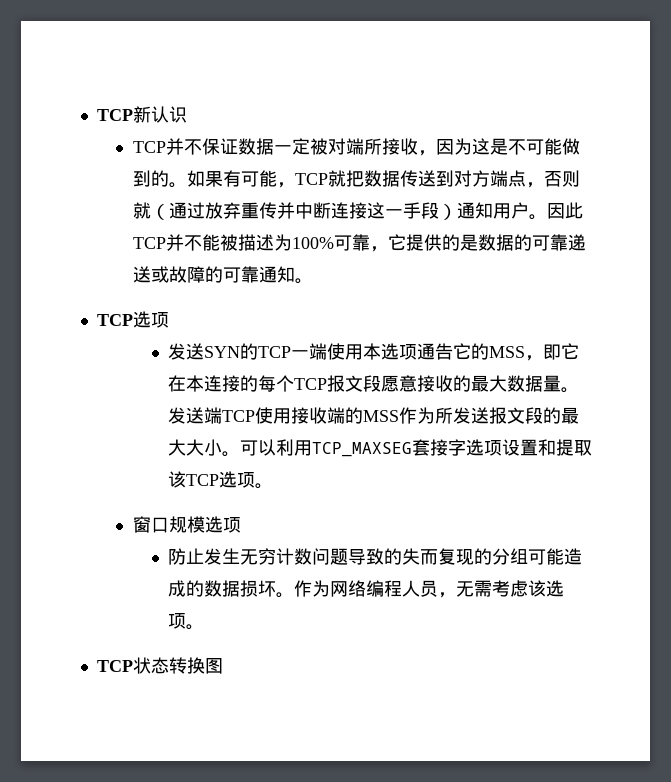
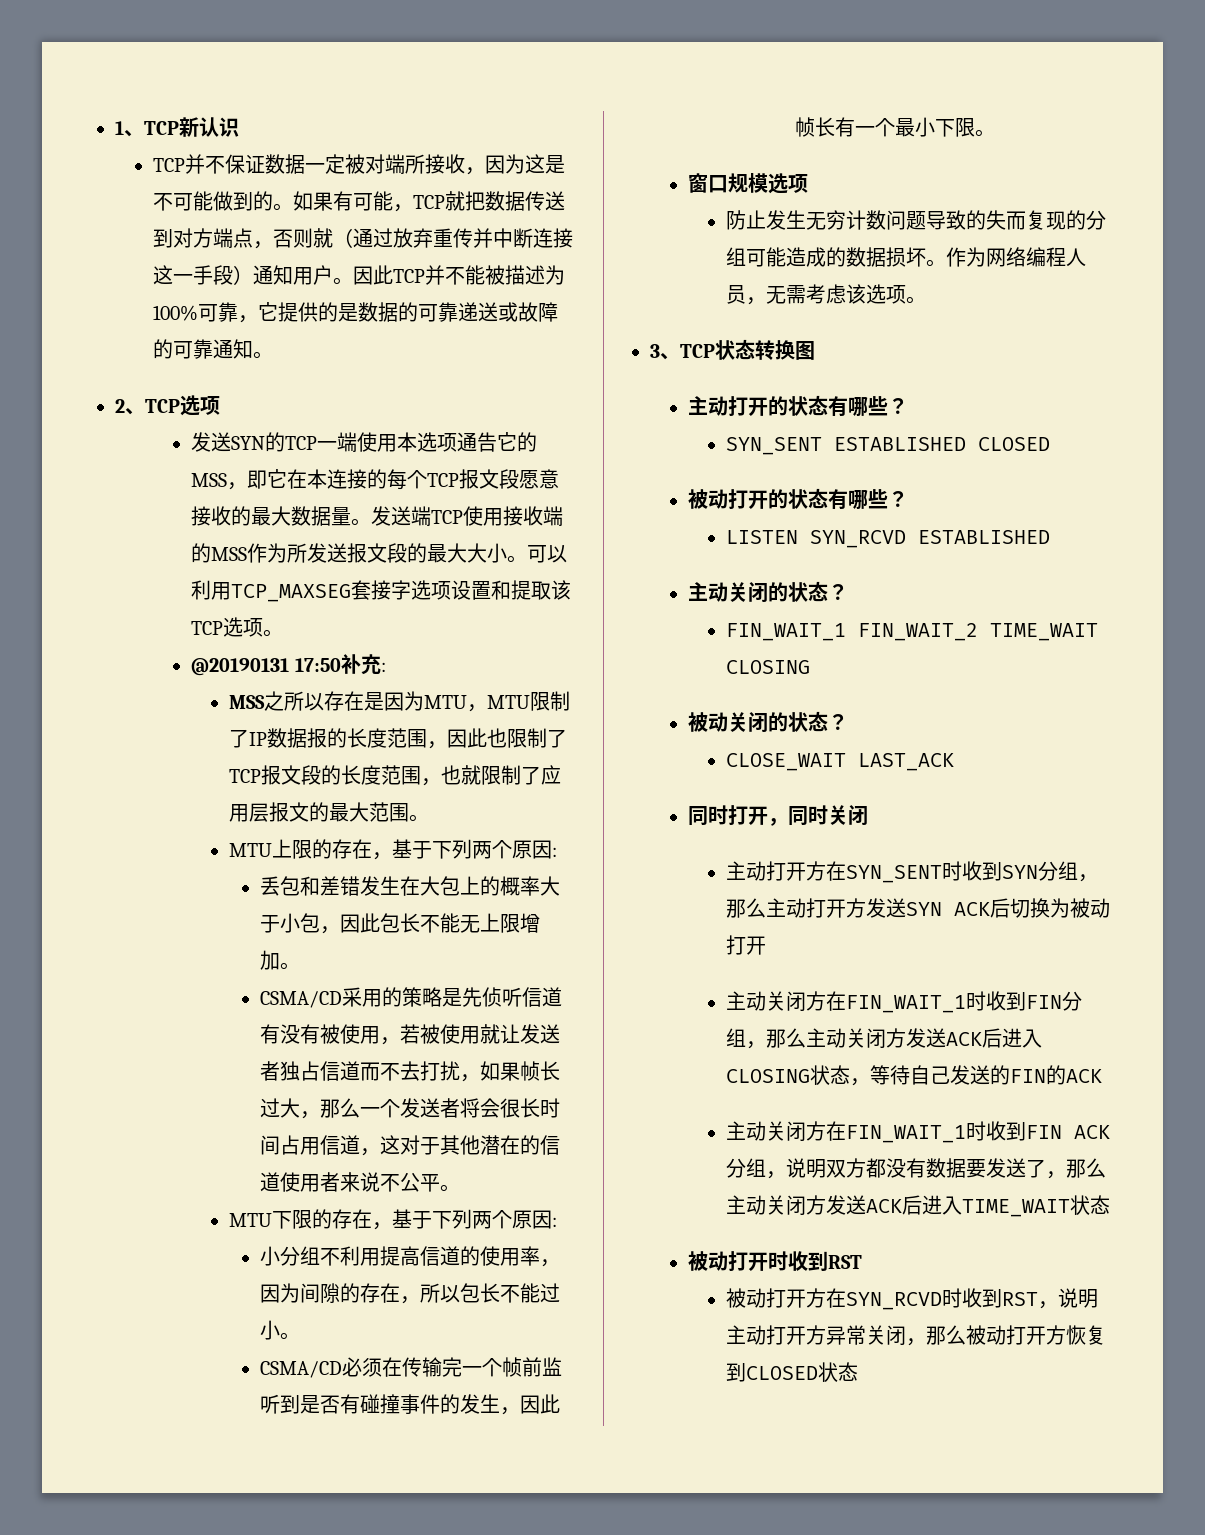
(96, 115) none -> [115,121,144,137] 1、
(313, 281) none -> [115,399,145,415] 2、
(274, 486) none -> [191,654,386,676] [229,691,571,712] [229,728,568,749] [229,765,562,786] [229,802,430,822] [229,839,558,860] [260,876,561,896] [260,913,541,934] [260,950,301,970] [260,987,563,1008] [260,1024,561,1045] [260,1061,561,1082] [260,1098,561,1119] [260,1135,561,1156] [260,1172,461,1192] [229,1209,558,1230] [260,1246,561,1267] [260,1283,561,1304] [260,1320,301,1340] [260,1357,563,1378] [260,1394,561,1415] [795,117,996,137] // @20190131 17:50补充: // MSS之所以存在是因为MTU，MTU限制了IP数据报的长度范围，因此也限制了TCP报文段的长度范围，也就限制了应用层报文的最大范围。 // MTU上限的存在，基于下列两个原因: // 丢包和差错发生在大包上的概率大于小包，因此包长不能无上限增加。 // CSMA/CD采用的策略是先侦听信道有没有被使用，若被使用就让发送者独占信道而不去打扰，如果帧长过大，那么一个发送者将会很长时间占用信道，这对于其他潜在的信道使用者来说不公平。 // MTU下限的存在，基于下列两个原因: // 小分组不利用提高信道的使用率，因为间隙的存在，所以包长不能过小。 // CSMA/CD必须在传输完一个帧前监听到是否有碰撞事件的发生，因此帧长有一个最小下限。
(205, 627) none -> [650,344,680,360] 3、
(223, 666) none -> [688,395,909,417] [726,437,1051,455] [688,488,909,510] [726,530,1051,548] [688,581,849,603] [726,623,1099,641] [726,660,811,674] [688,711,849,733] [726,753,955,771] [688,805,869,826] [726,861,1099,883] [726,898,1111,918] [726,935,767,955] [726,991,1083,1013] [726,1028,1043,1049] [726,1065,1103,1086] [726,1121,1111,1143] [726,1158,1107,1179] [726,1195,1111,1217] [688,1251,863,1271] [726,1288,1099,1310] [726,1325,1107,1346] [726,1362,859,1382] // 主动打开的状态有哪些？ // SYN_SENT ESTABLISHED CLOSED // 被动打开的状态有哪些？ // LISTEN SYN_RCVD ESTABLISHED // 主动关闭的状态？ // FIN_WAIT_1 FIN_WAIT_2 TIME_WAIT CLOSING // 被动关闭的状态？ // CLOSE_WAIT LAST_ACK // 同时打开，同时关闭 // 主动打开方在SYN_SENT时收到SYN分组，那么主动打开方发送SYN ACK后切换为被动打开 // 主动关闭方在FIN_WAIT_1时收到FIN分组，那么主动关闭方发送ACK后进入CLOSING状态，等待自己发送的FIN的ACK // 主动关闭方在FIN_WAIT_1时收到FIN ACK分组，说明双方都没有数据要发送了，那么主动关闭方发送ACK后进入TIME_WAIT状态 // 被动打开时收到RST // 被动打开方在SYN_RCVD时收到RST，说明主动打开方异常关闭，那么被动打开方恢复到CLOSED状态

